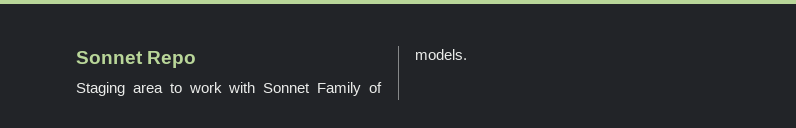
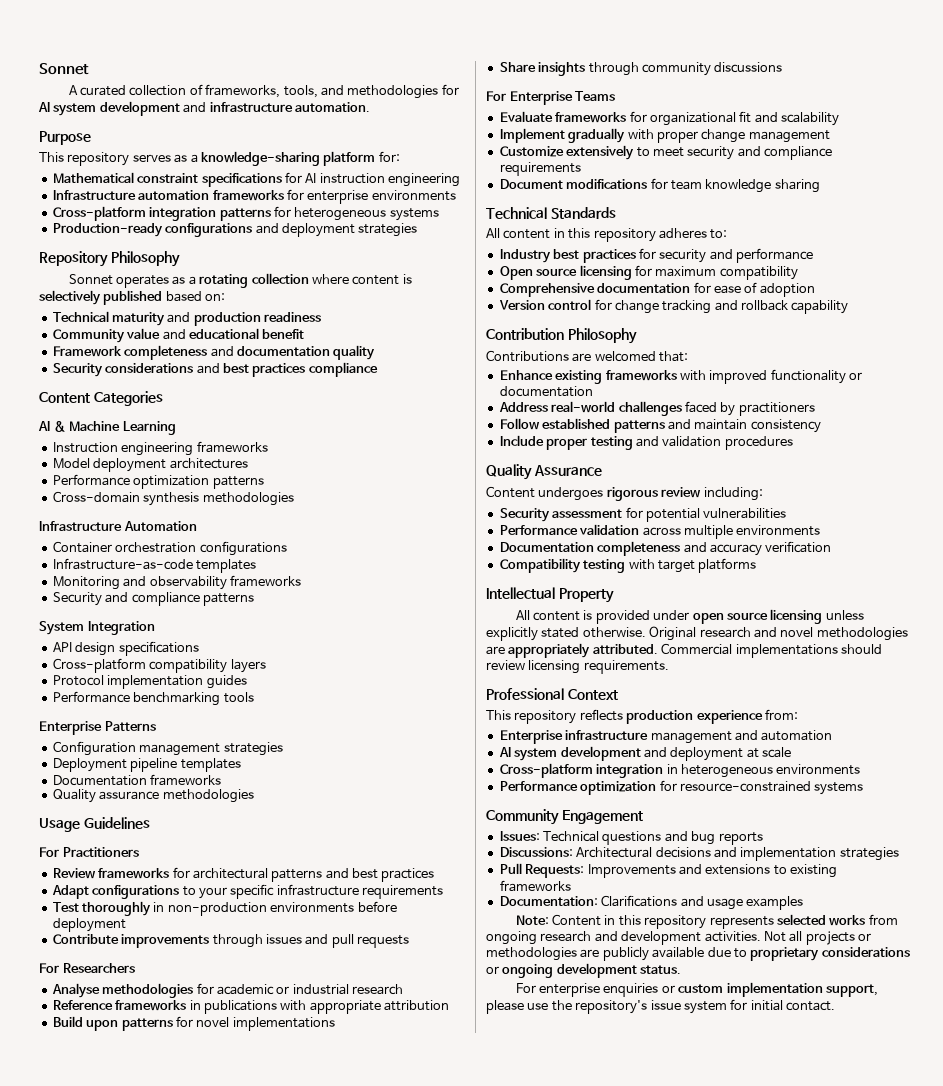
[76,51,197,68] [76,82,383,96] [415,49,467,60] Sonnet Repo // Staging area to work with Sonnet Family of models. -> [39,63,89,75] [68,84,459,99] [38,101,370,116] [39,131,91,145] [39,151,400,166] [52,172,460,187] [52,189,456,204] [52,206,439,221] [52,223,418,237] [39,251,180,267] [68,273,412,288] [39,290,226,305] [52,311,322,326] [52,328,305,343] [52,345,376,360] [52,362,378,377] [39,391,163,406] [38,421,176,435] [52,441,268,456] [52,458,248,472] [52,474,264,489] [52,491,294,506] [39,521,197,531] [52,541,287,556] [52,558,257,573] [52,575,301,590] [52,592,254,606] [39,621,155,635] [52,641,199,656] [52,658,266,673] [52,675,247,689] [52,691,254,706] [39,721,156,735] [52,741,283,756] [52,758,241,772] [52,774,222,786] [52,789,254,803] [39,817,150,832] [39,847,139,857] [52,867,435,882] [51,884,443,899] [52,901,397,916] [52,918,126,932] [52,934,409,948] [39,963,135,973] [51,983,403,998] [52,1000,449,1014] [52,1016,335,1031] [499,62,783,76] [486,91,616,105] [499,111,839,126] [499,128,830,143] [499,145,832,160] [499,162,581,176] [499,178,820,193] [486,207,616,219] [486,228,728,242] [499,248,813,263] [499,265,798,280] [499,282,815,297] [498,299,849,314] [486,328,637,344] [486,350,689,362] [499,369,862,384] [499,386,593,397] [498,401,815,416] [499,418,821,433] [499,435,793,450] [486,464,602,480] [486,486,763,501] [499,507,787,522] [499,524,821,539] [499,541,832,556] [499,558,757,573] [486,587,614,603] [515,609,864,624] [486,626,908,641] [486,643,882,658] [486,660,669,674] [486,688,618,700] [486,709,798,724] [499,730,833,744] [498,746,791,761] [499,763,861,778] [499,780,864,795] [486,809,643,825] [499,831,763,845] [499,847,899,861] [499,863,837,878] [499,880,571,892] [499,895,804,910] [515,914,898,929] [486,931,871,945] [486,947,910,961] [486,963,682,978] [515,982,878,997] [486,999,835,1014] Sonnet // A curated collection of frameworks, tools, and methodologies for AI system development and infrastructure automation. // Purpose // This repository serves as a knowledge-sharing platform for: // Mathematical constraint specifications for AI instruction engineering // Infrastructure automation frameworks for enterprise environments // Cross-platform integration patterns for heterogeneous systems // Production-ready configurations and deployment strategies // Repository Philosophy // Sonnet operates as a rotating collection where content is selectively published based on: // Technical maturity and production readiness // Community value and educational benefit // Framework completeness and documentation quality // Security considerations and best practices compliance // Content Categories // AI & Machine Learning // Instruction engineering frameworks // Model deployment architectures // Performance optimization patterns // Cross-domain synthesis methodologies // Infrastructure Automation // Container orchestration configurations // Infrastructure-as-code templates // Monitoring and observability frameworks // Security and compliance patterns // System Integration // API design specifications // Cross-platform compatibility layers // Protocol implementation guides // Performance benchmarking tools // Enterprise Patterns // Configuration management strategies // Deployment pipeline templates // Documentation frameworks // Quality assurance methodologies // Usage Guidelines // For Practitioners // Review frameworks for architectural patterns and best practices // Adapt configurations to your specific infrastructure requirements // Test thoroughly in non-production environments before deployment // Contribute improvements through issues and pull requests // For Researchers // Analyse methodologies for academic or industrial research // Reference frameworks in publications with appropriate attribution // Build upon patterns for novel implementations // Share insights through community discussions // For Enterprise Teams // Evaluate frameworks for organizational fit and scalability // Implement gradually with proper change management // Customize extensively to meet security and compliance requirements // Document modifications for team knowledge sharing // Technical Standards // All content in this repository adheres to: // Industry best practices for security and performance // Open source licensing for maximum compatibility // Comprehensive documentation for ease of adoption // Version control for change tracking and rollback capability // Contribution Philosophy // Contributions are welcomed that: // Enhance existing frameworks with improved functionality or documentation // Address real-world challenges faced by practitioners // Follow established patterns and maintain consistency // Include proper testing and validation procedures // Quality Assurance // Content undergoes rigorous review including: // Security assessment for potential vulnerabilities // Performance validation across multiple environments // Documentation completeness and accuracy verification // Compatibility testing with target platforms // Intellectual Property // All content is provided under open source licensing unless explicitly stated otherwise. Original research and novel methodologies are appropriately attributed. Commercial implementations should review licensing requirements. // Professional Context // This repository reflects production experience from: // Enterprise infrastructure management and automation // AI system development and deployment at scale // Cross-platform integration in heterogeneous environments // Performance optimization for resource-constrained systems // Community Engagement // Issues: Technical questions and bug reports // Discussions: Architectural decisions and implementation strategies // Pull Requests: Improvements and extensions to existing frameworks // Documentation: Clarifications and usage examples // Note: Content in this repository represents selected works from ongoing research and development activities. Not all projects or methodologies are publicly available due to proprietary considerations or ongoing development status. // For enterprise enquiries or custom implementation support, please use the repository's issue system for initial contact.

